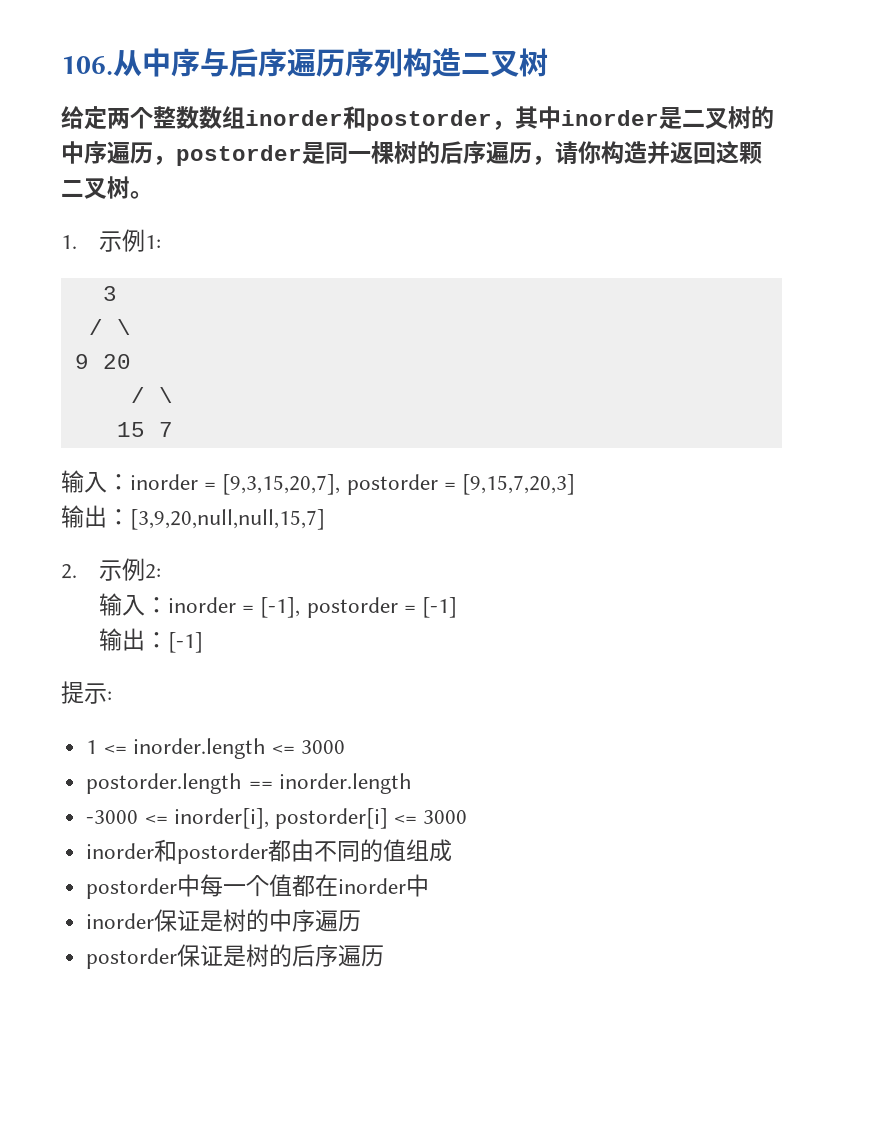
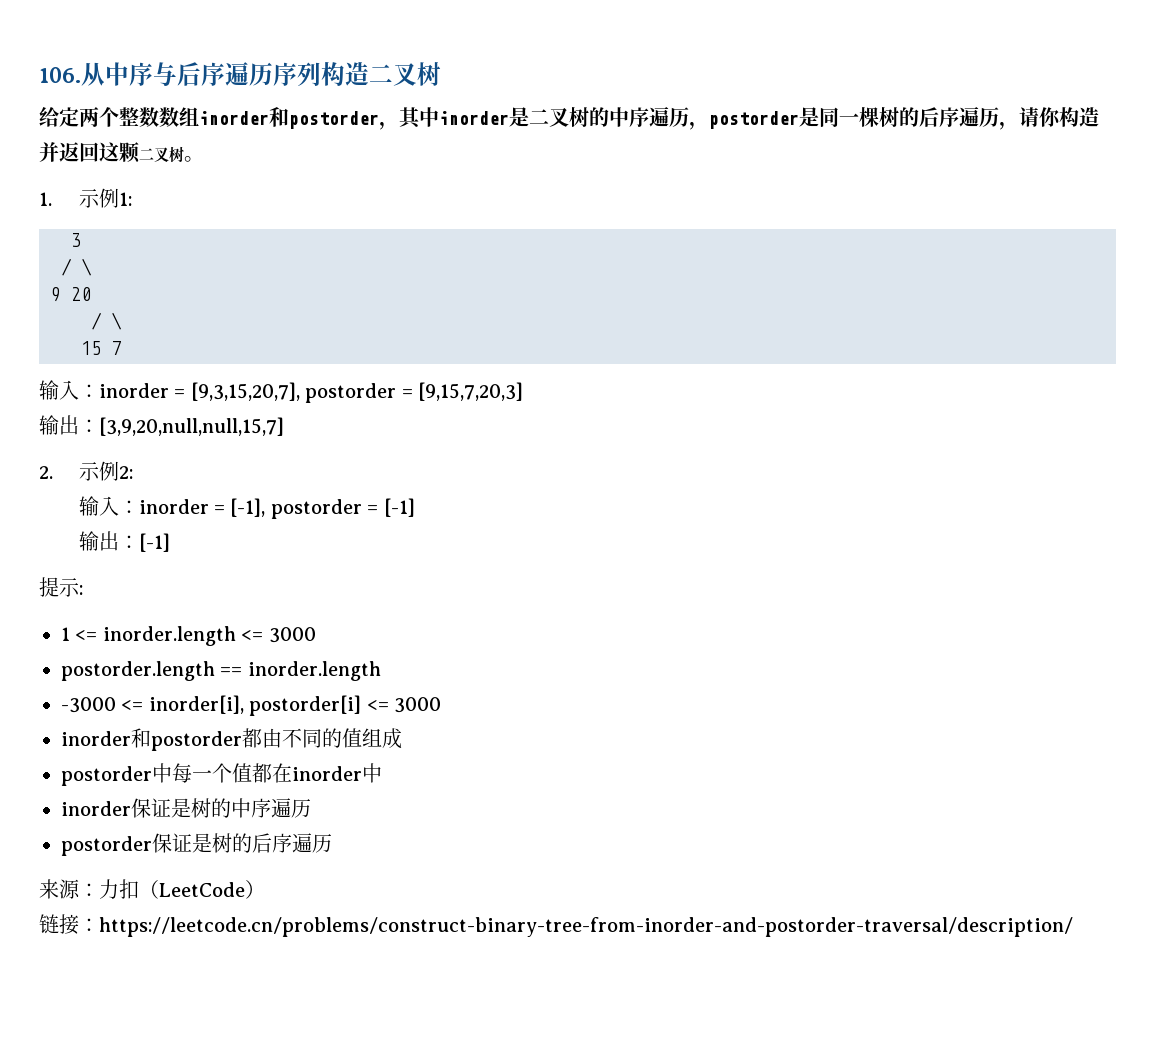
(385, 956) none -> [39,879,265,899] [39,914,1073,937] // 来源：力扣（LeetCode） // 链接：https://leetcode.cn/problems/construct-binary-tree-from-inorder-and-postorder-traversal/description/

